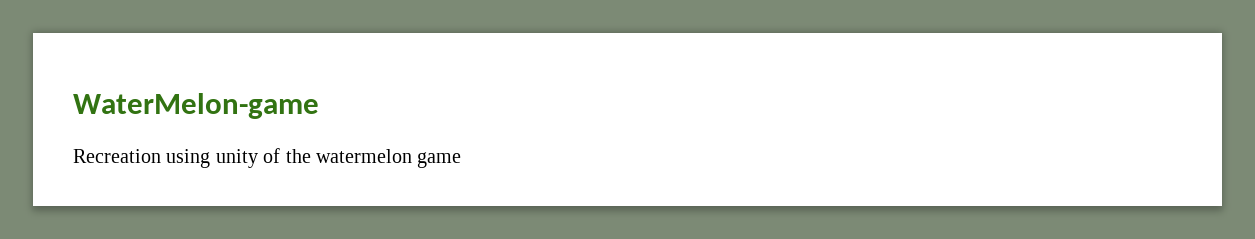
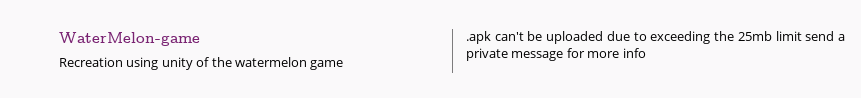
(462, 160) none -> [466,31,845,44] [466,48,646,61] // .apk can't be uploaded due to exceeding the 25mb limit send a private message for more info

